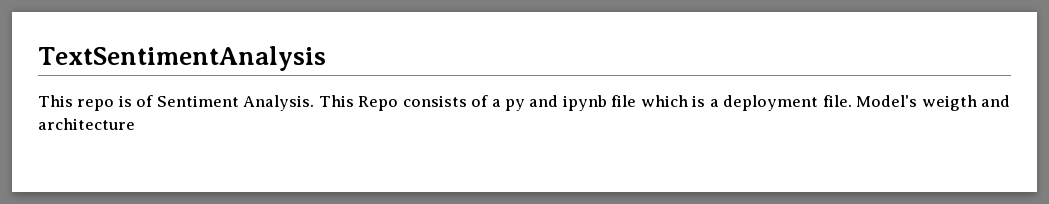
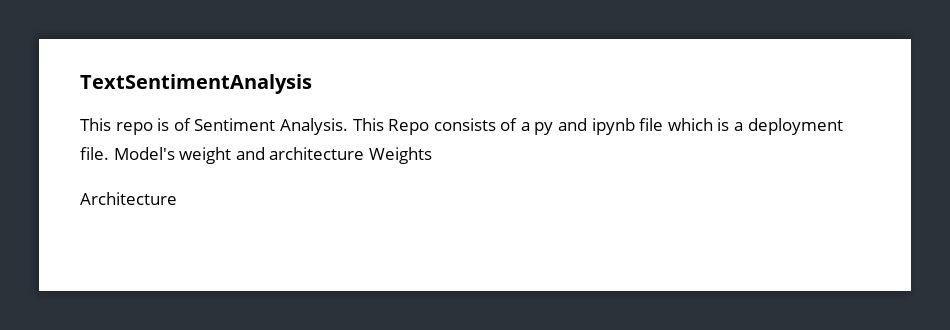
[921,95,977,111] weigth -> [179,147,232,164] weight
(135, 124) none -> [368,147,432,164] [80,192,177,205] Weights // Architecture

